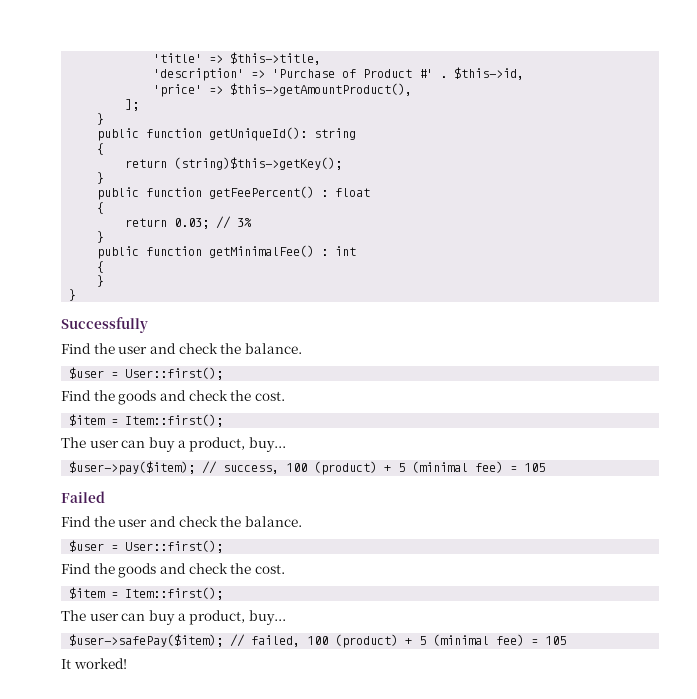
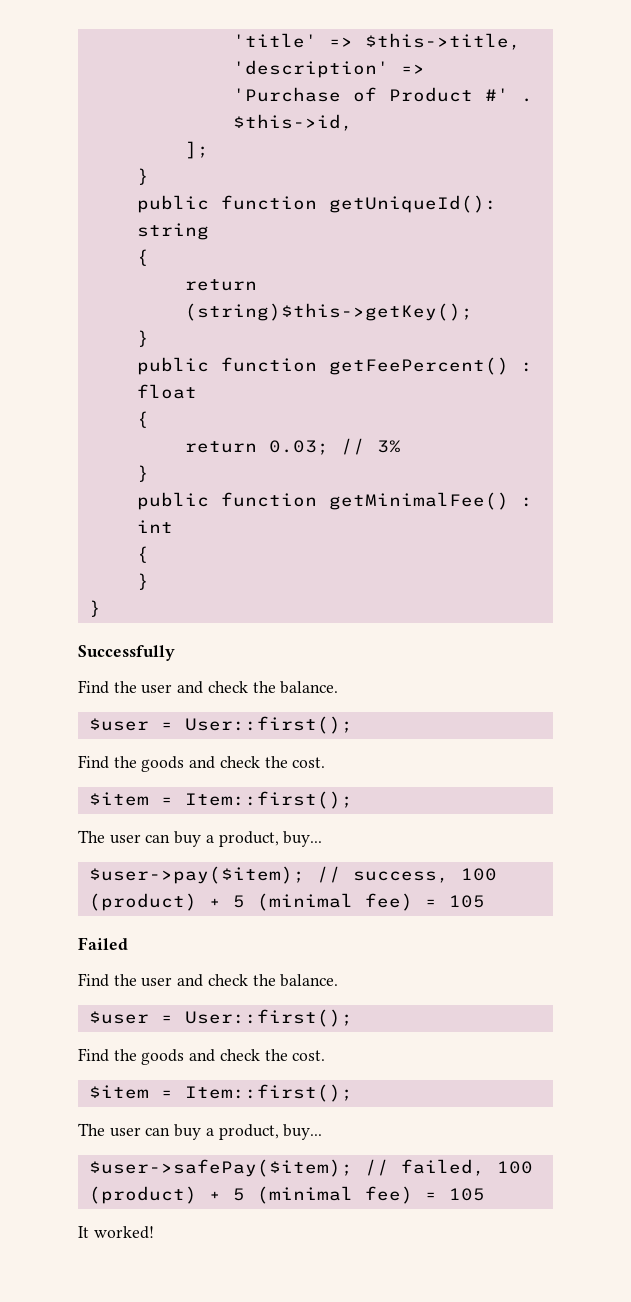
[153,83,413,97] // 'price' => $this->getAmountProduct(), -> (353, 122) none

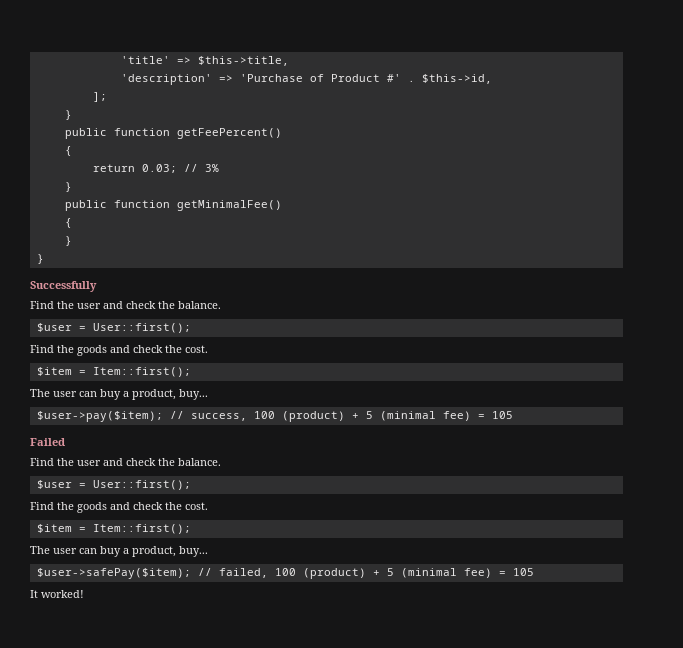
[136,195,497,213] [136,223,209,240] [136,249,149,266] [184,279,257,291] [184,303,473,321] [136,330,149,347] // public function getUniqueId(): string // { // return (string)$this->getKey(); // } -> (72, 115) none
[520,362,533,372] [136,384,197,399] : float -> (282, 133) none
[520,497,533,507] [136,520,173,533] : int -> (282, 205) none

